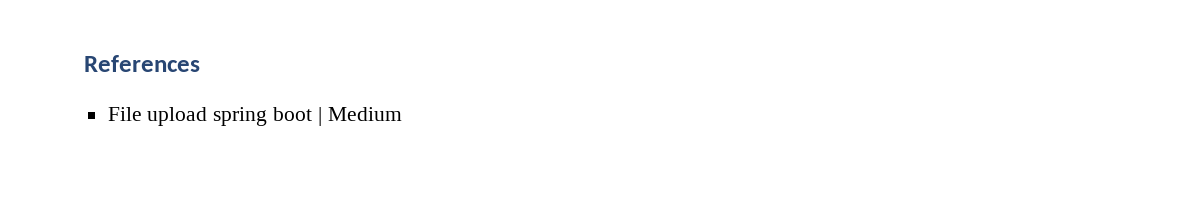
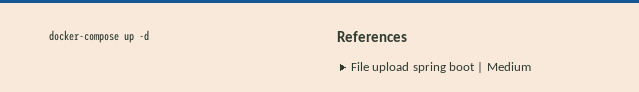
(84, 63) none -> [49,30,149,43] docker-compose up -d //

